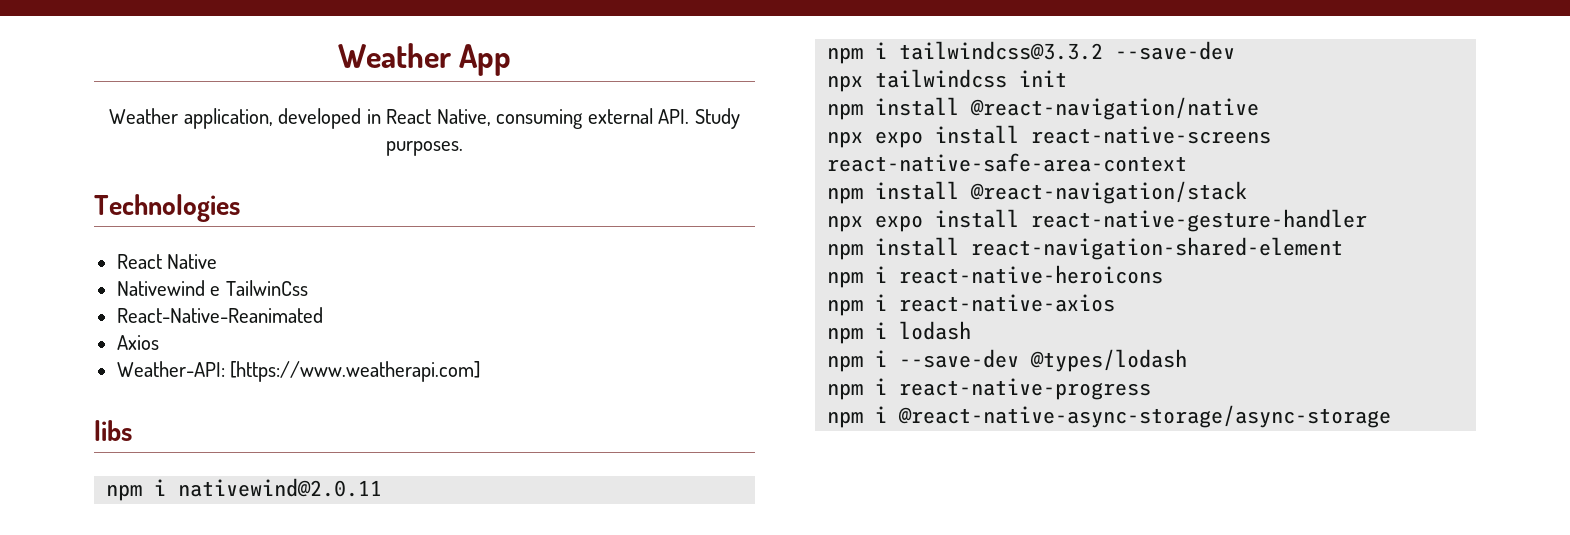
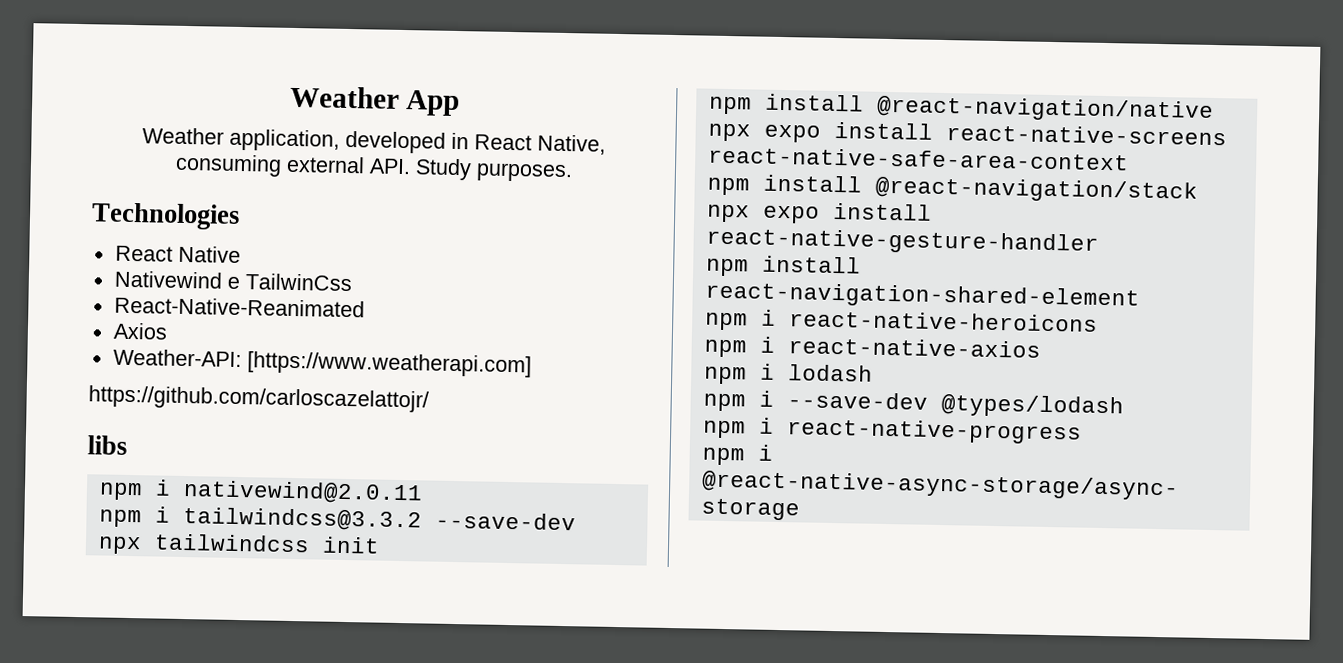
(481, 371) none -> [88,385,429,413] // https://github.com/carloscazelattojr/

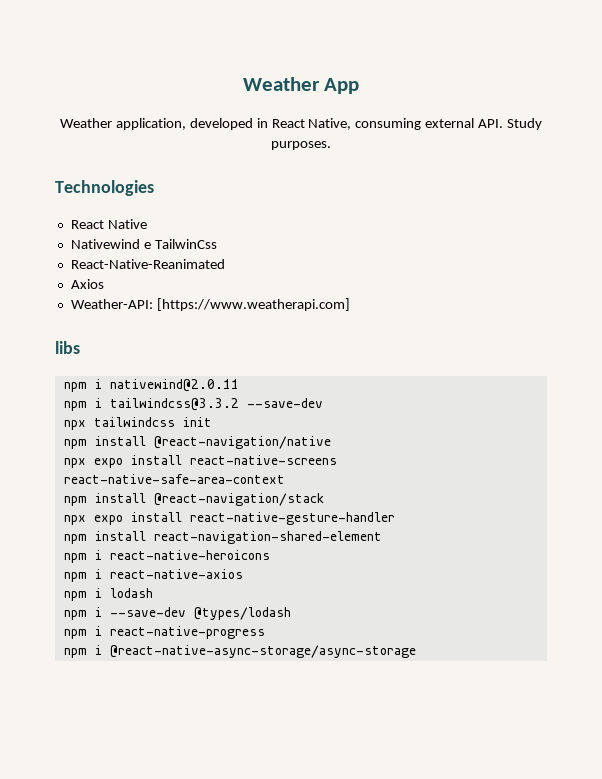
[88,385,429,413] // https://github.com/carloscazelattojr/ -> (350, 304) none

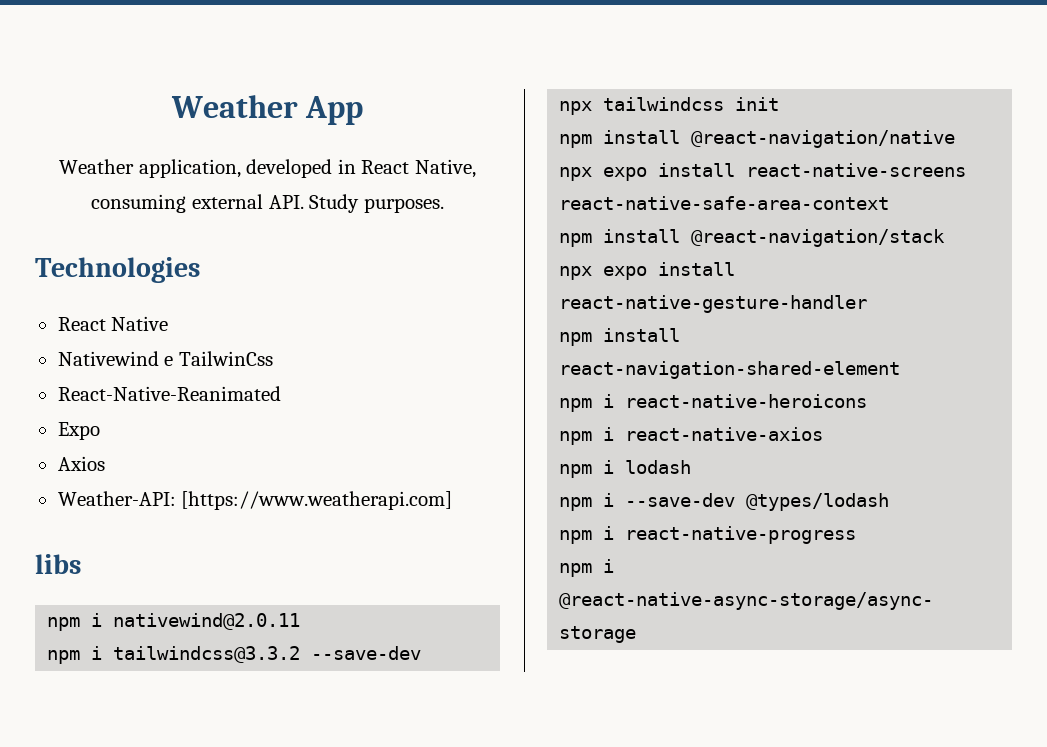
(225, 264) none -> [57,422,100,440] // Expo

